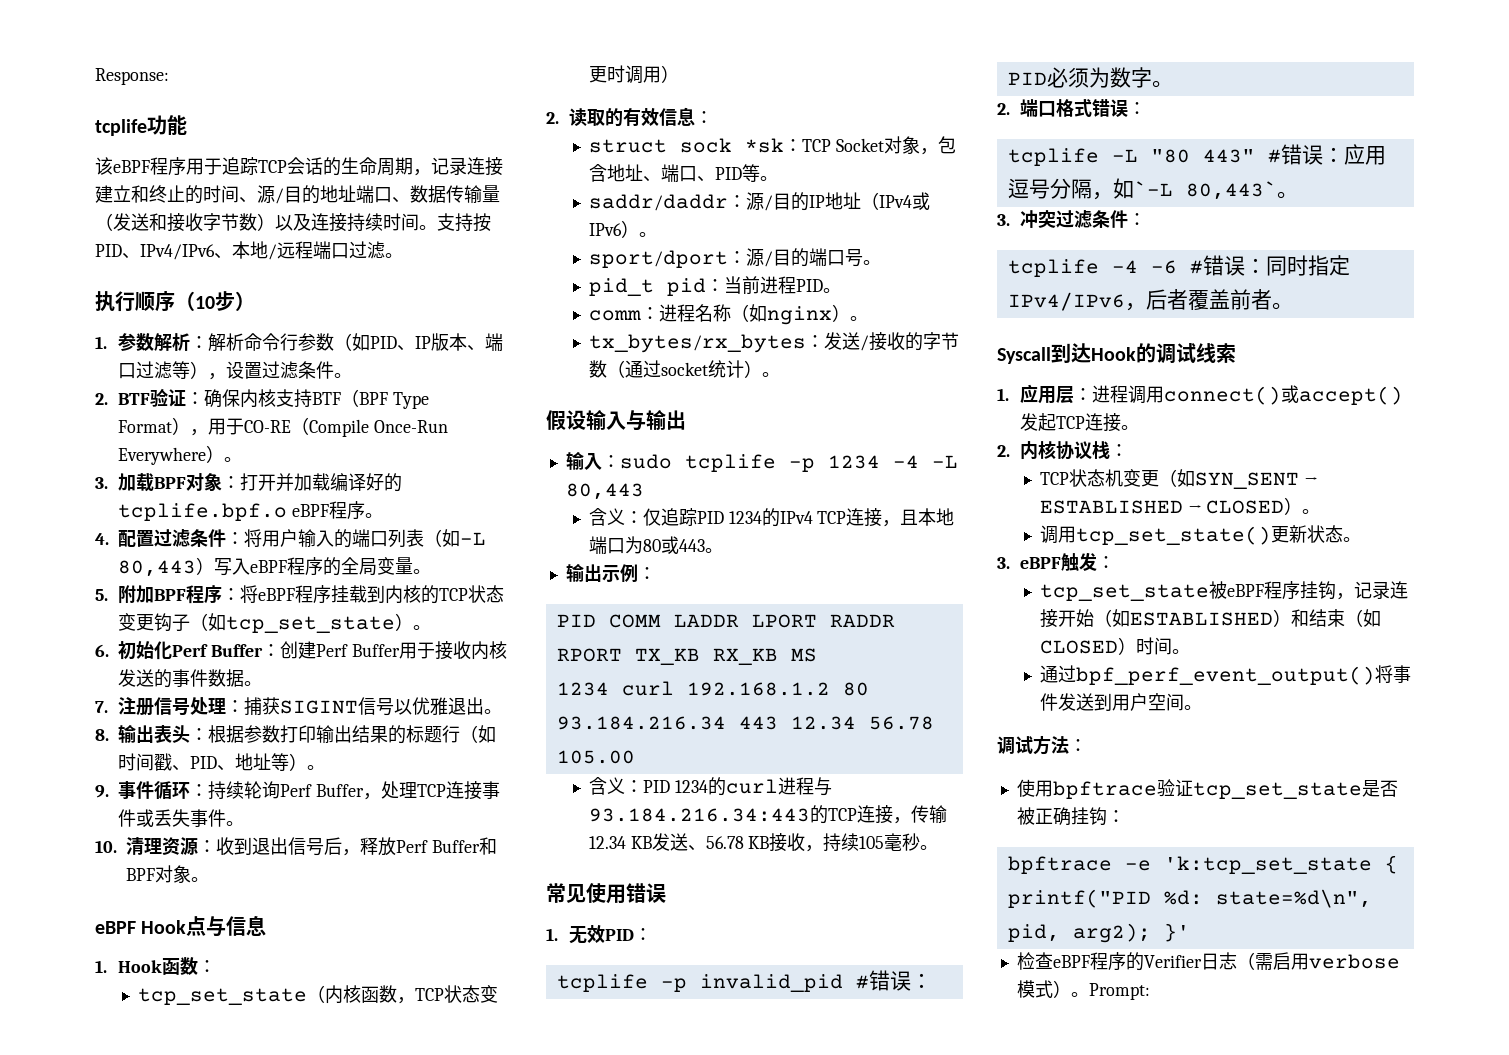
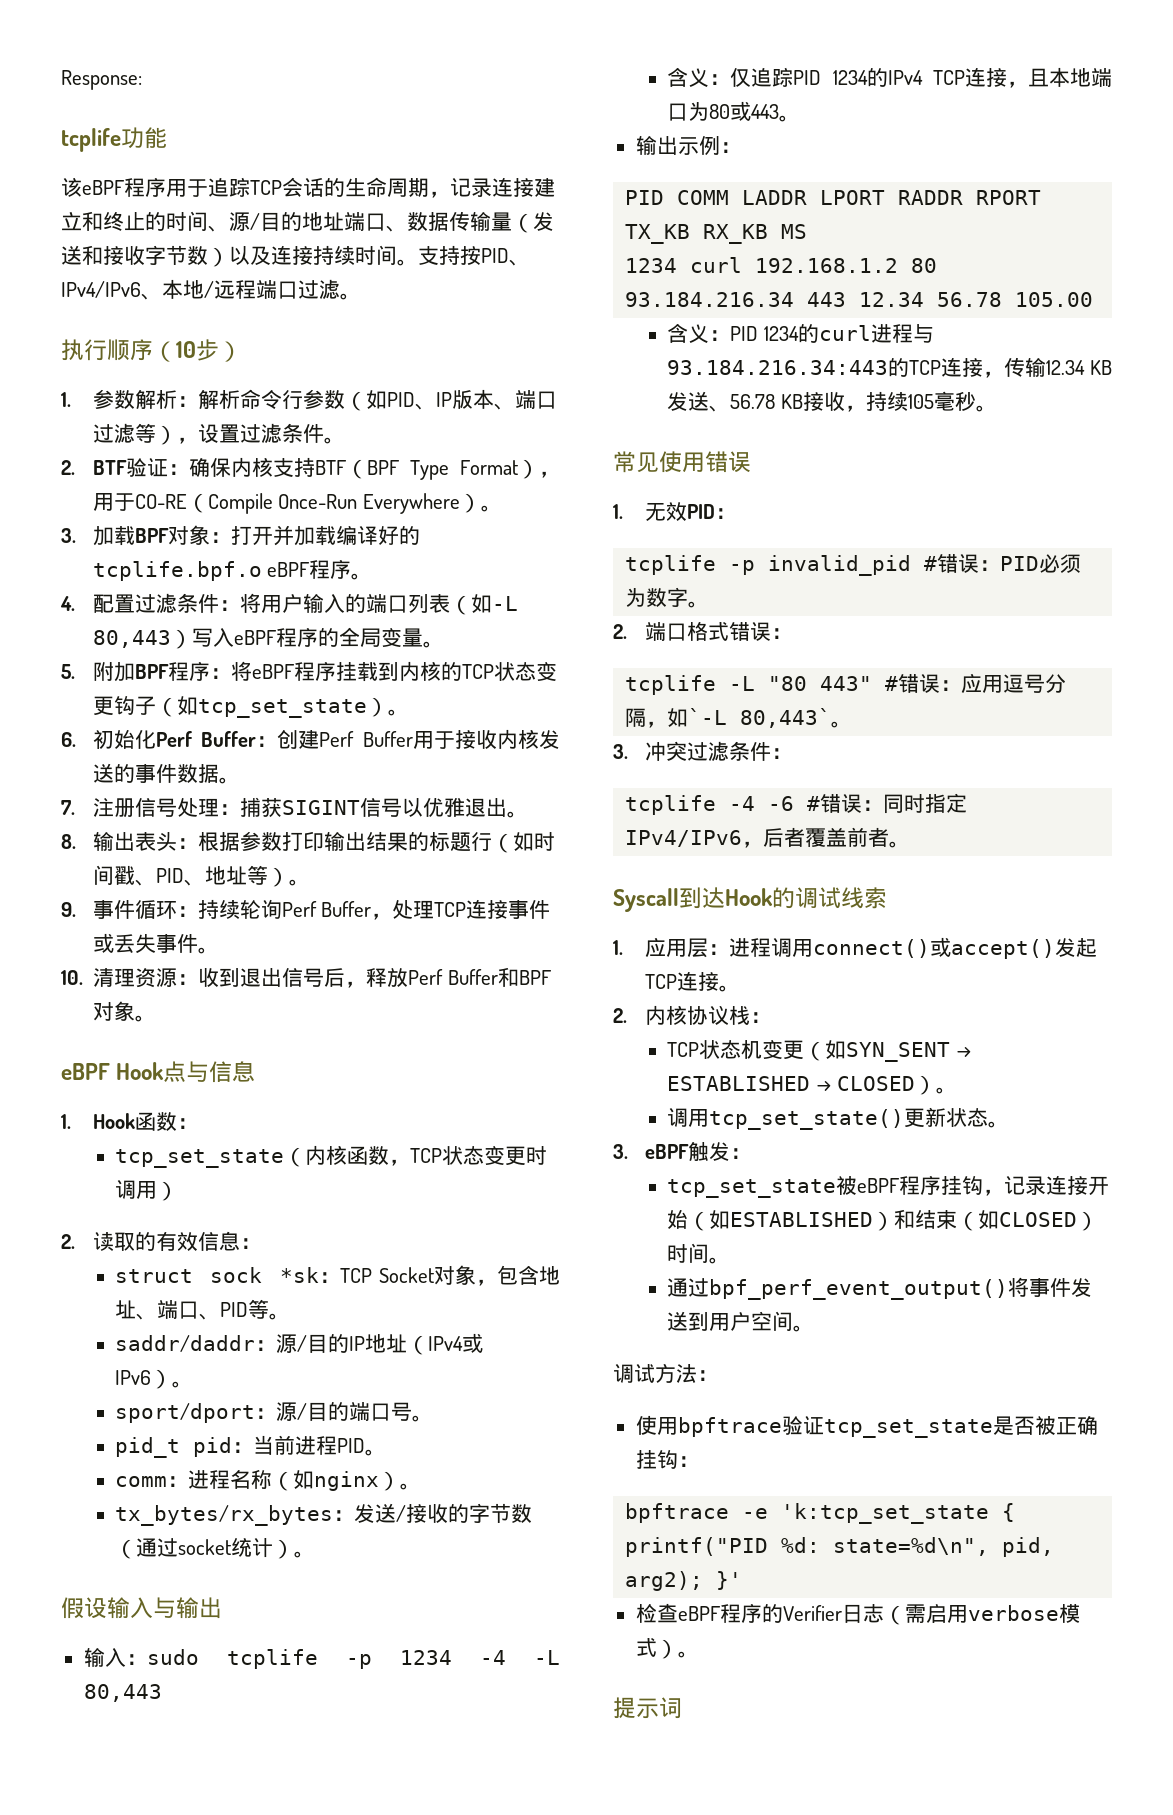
[1088,983,1150,1000] Prompt: -> [613,1697,682,1719] // 提示词

